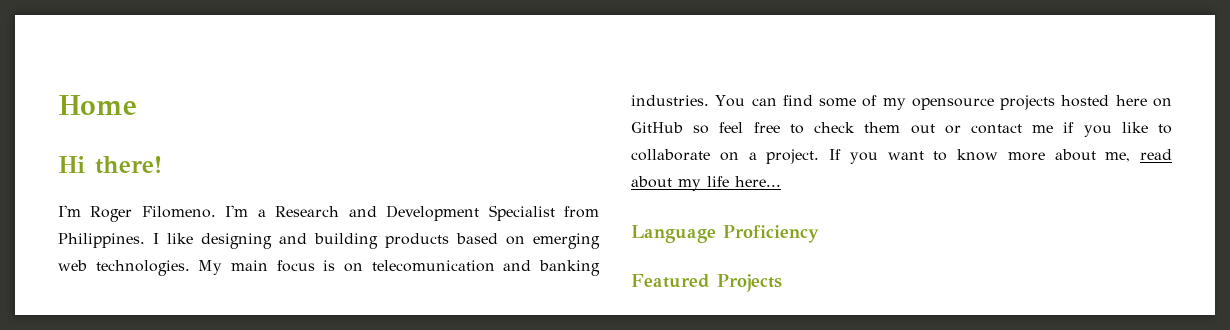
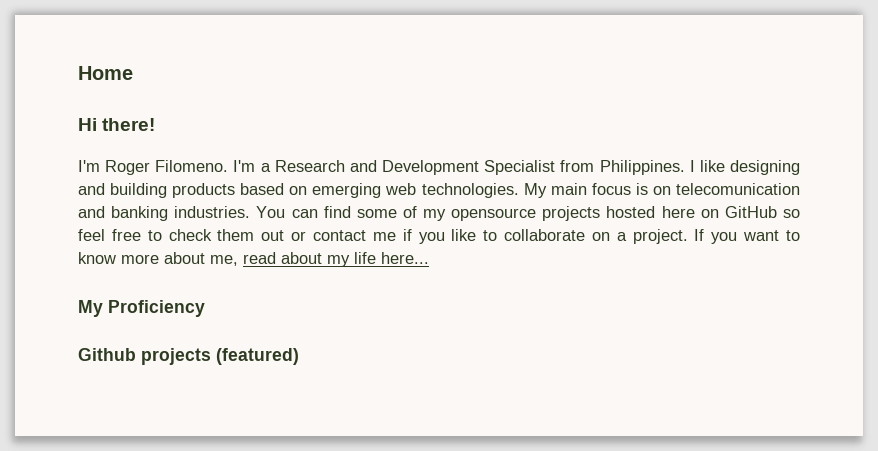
[631,225,716,243] Language -> [78,300,103,317] My
[631,274,782,292] Featured Projects -> [78,348,299,365] Github projects (featured)

